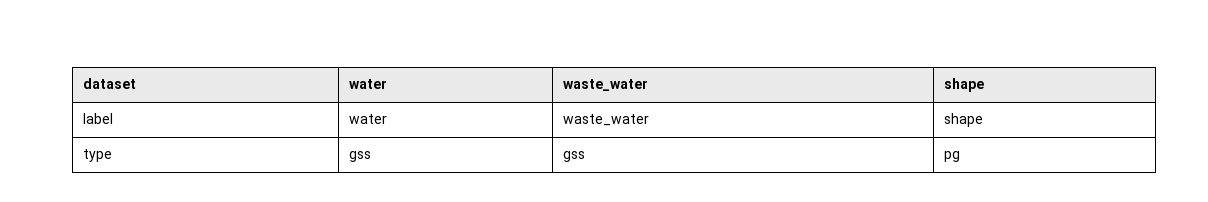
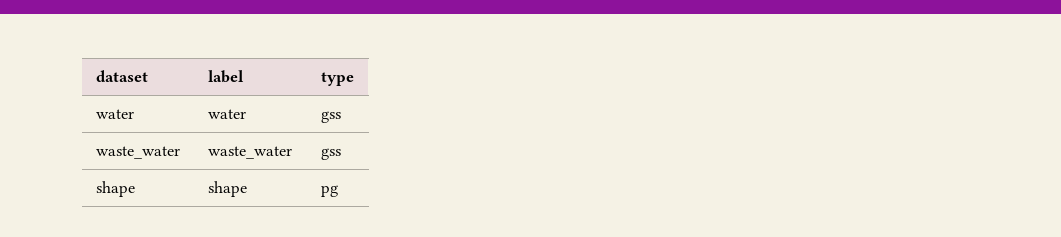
[349,79,388,89] [563,79,649,91] [944,78,985,92] [83,113,114,124] [349,114,388,124] [563,114,650,126] [944,113,984,127] [83,149,113,162] [349,151,372,162] [563,151,586,162] | water | waste_water | shape // label | water | waste_water | shape // type | gss | gss -> [207,70,244,83] [320,72,354,86] [95,109,134,119] [207,109,246,119] [320,111,341,123] [95,146,180,159] [207,146,292,159] [320,148,341,160] [95,181,135,197] [207,181,247,197] | label | type // water | water | gss // waste_water | waste_water | gss // shape | shape

